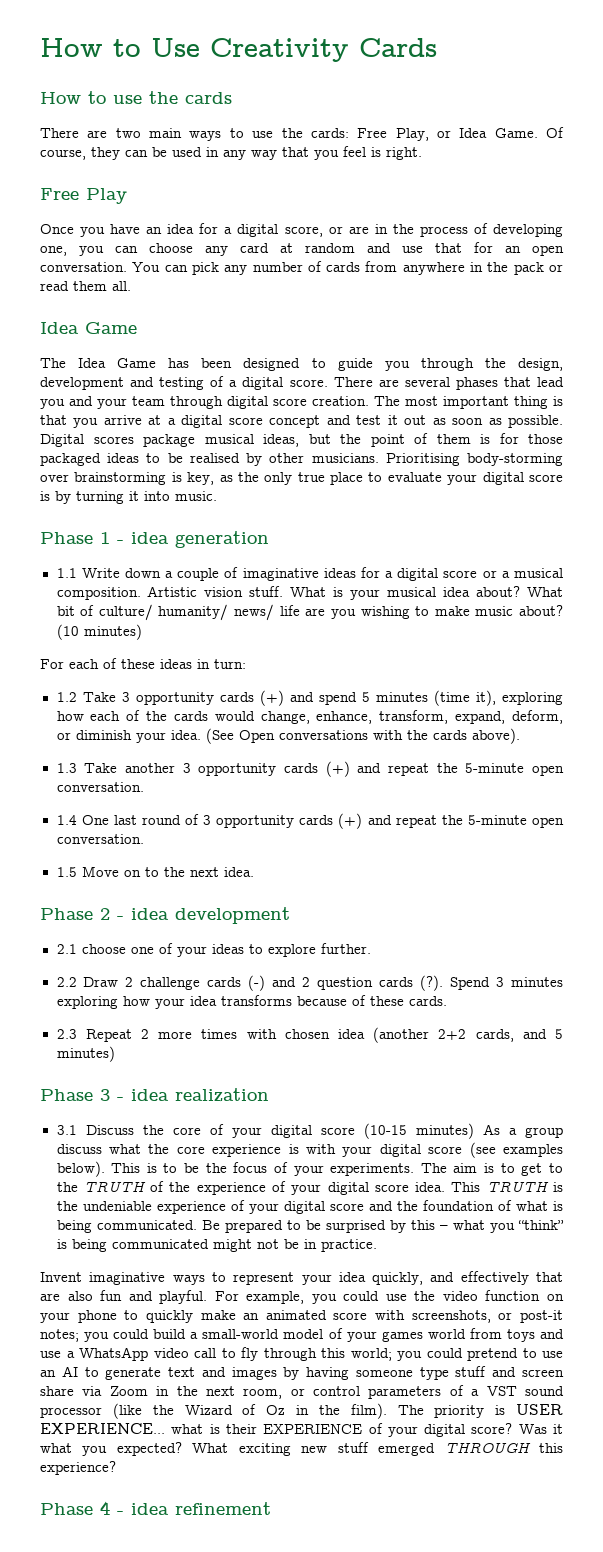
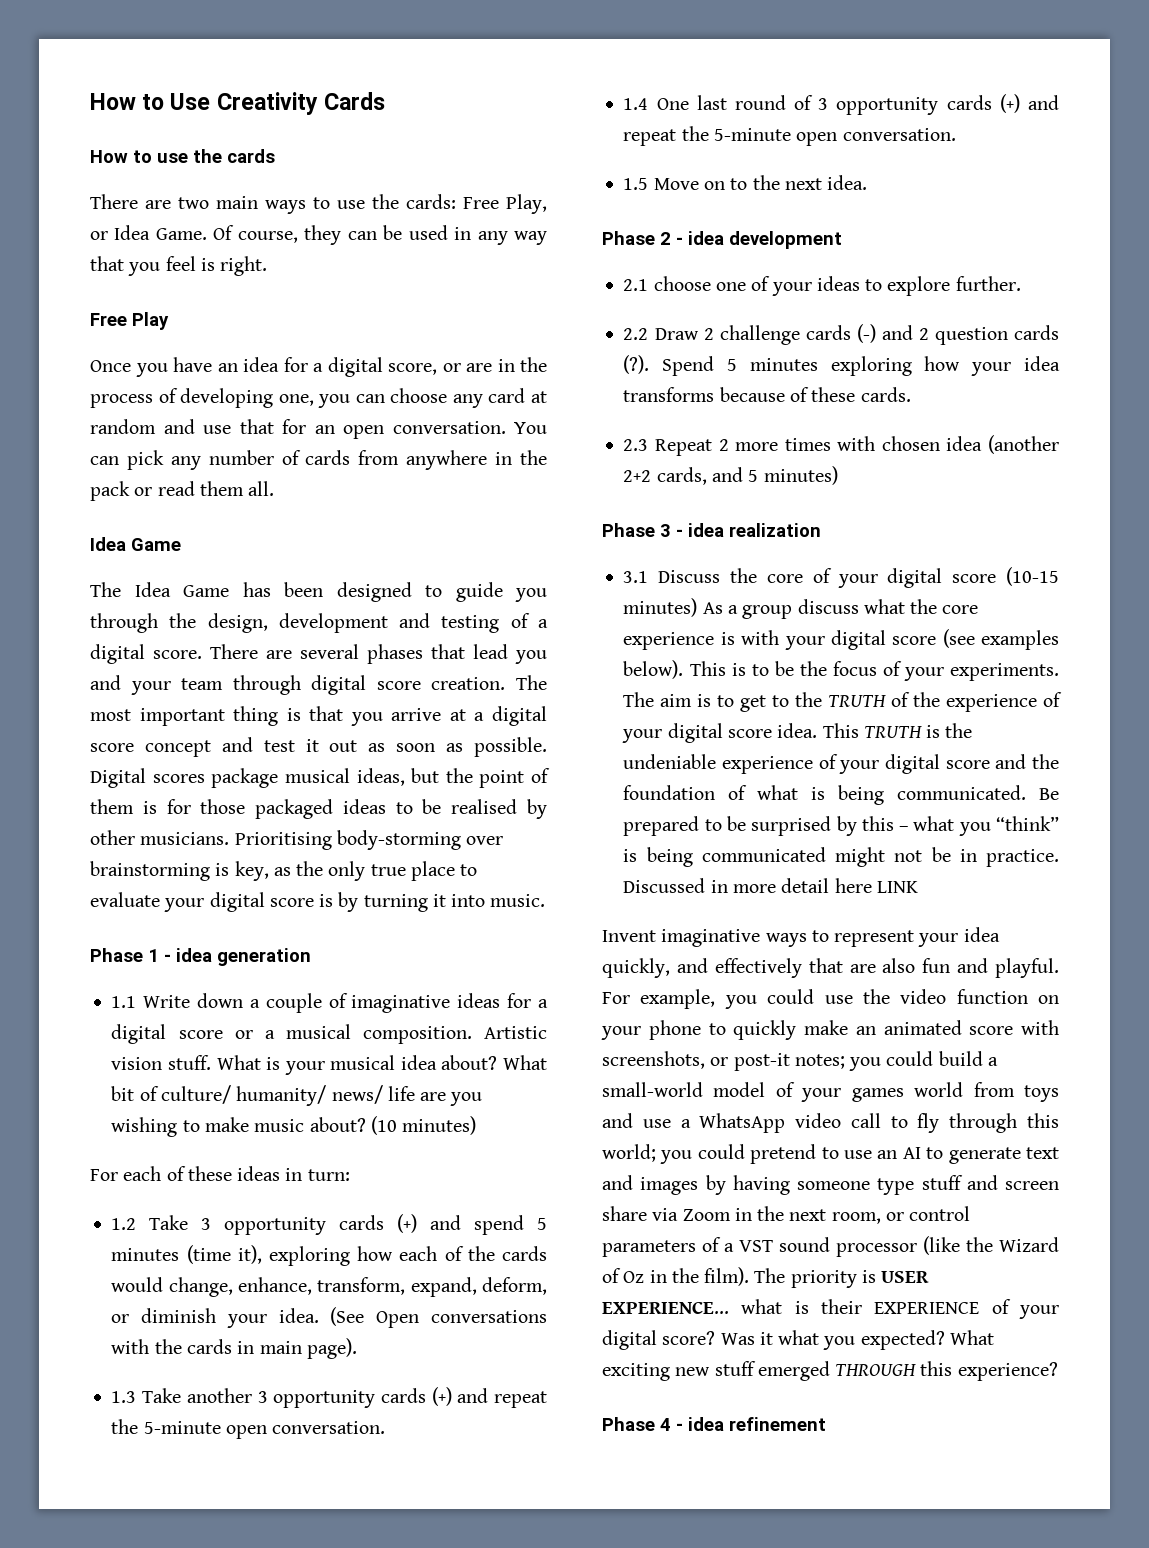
[471,728,520,744] above). -> [237,1338,357,1359] in main page).
[496,977,505,987] 3 -> [727,359,738,371] 5
(377, 1245) none -> [623,878,918,893] Discussed in more detail here LINK

